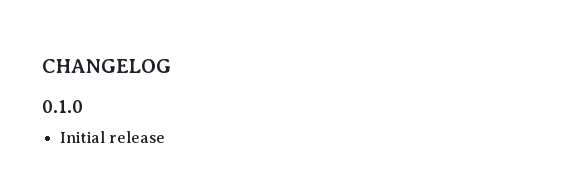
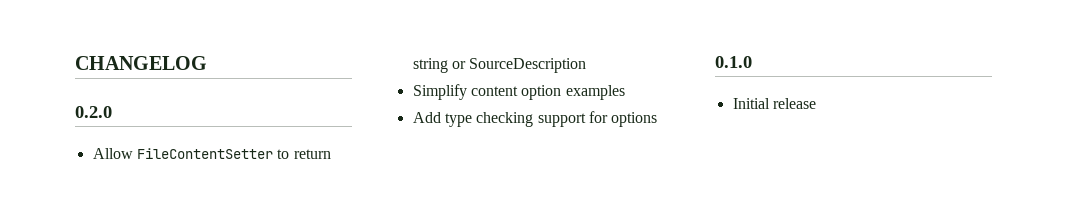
(171, 66) none -> [75,106,112,118] [92,148,331,159] [412,58,587,73] [412,84,625,100] [412,111,658,127] // 0.2.0 // Allow FileContentSetter to return string or SourceDescription // Simplify content option examples // Add type checking support for options

